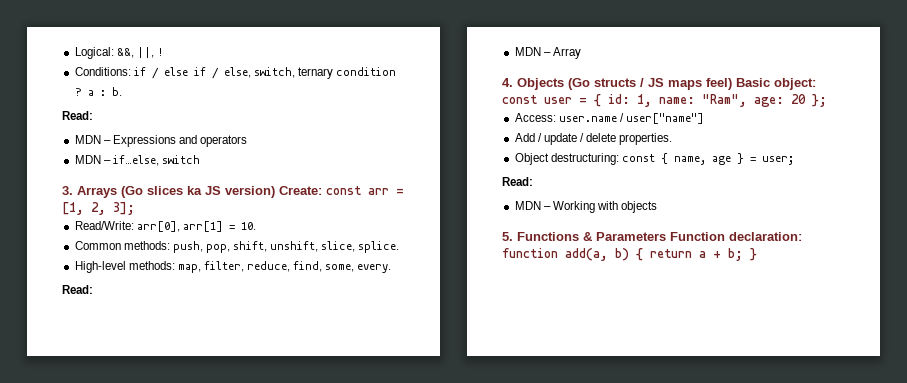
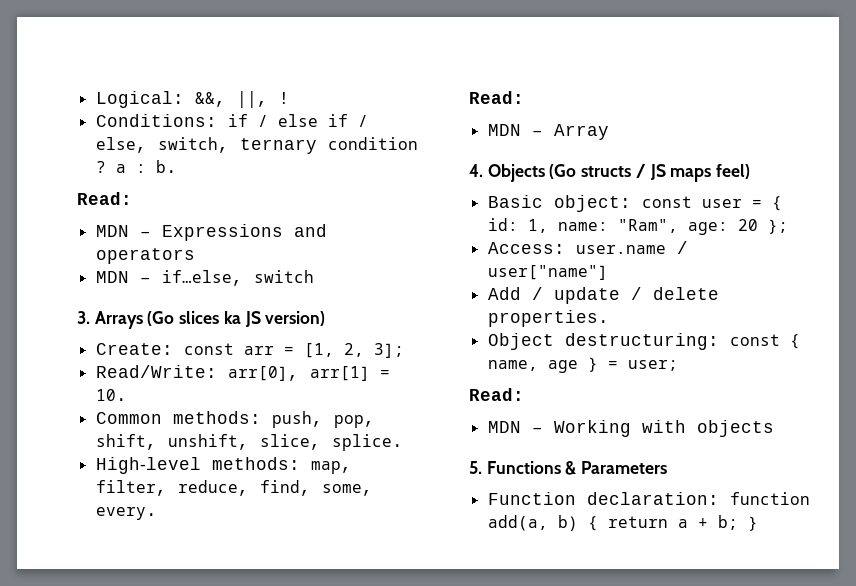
(275, 192) none -> (326, 318) //
(732, 84) none -> (751, 171) //
(666, 236) none -> (668, 467) //

